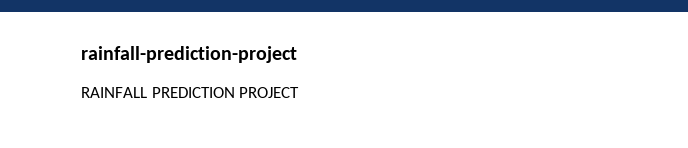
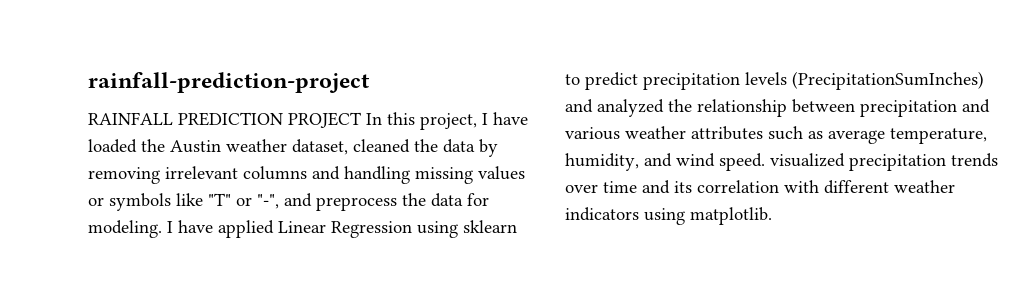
(300, 92) none -> [366,112,528,130] [88,139,498,157] [88,166,525,184] [88,193,489,211] [88,220,517,238] [565,71,984,90] [565,99,990,117] [565,126,987,144] [565,153,998,171] [565,180,955,194] [565,207,772,225] In this project, I have loaded the Austin weather dataset, cleaned the data by removing irrelevant columns and handling missing values or symbols like "T" or "-", and preprocess the data for modeling. I have applied Linear Regression using sklearn to predict precipitation levels (PrecipitationSumInches) and analyzed the relationship between precipitation and various weather attributes such as average temperature, humidity, and wind speed. visualized precipitation trends over time and its correlation with different weather indicators using matplotlib.

